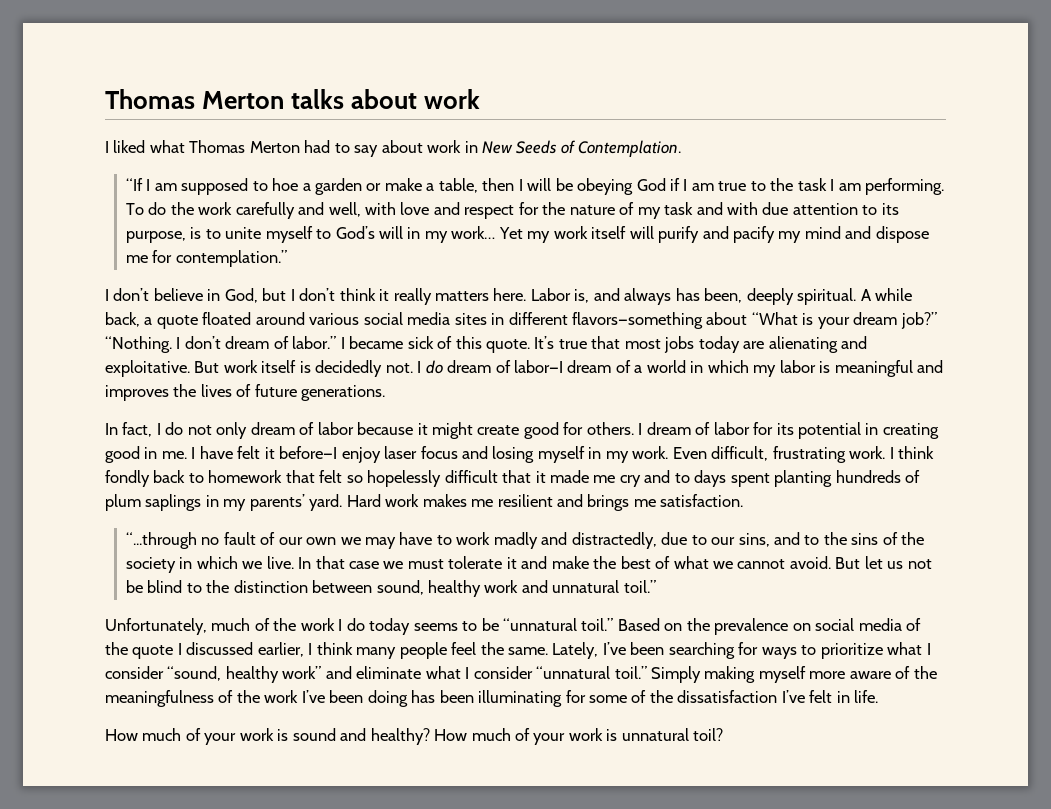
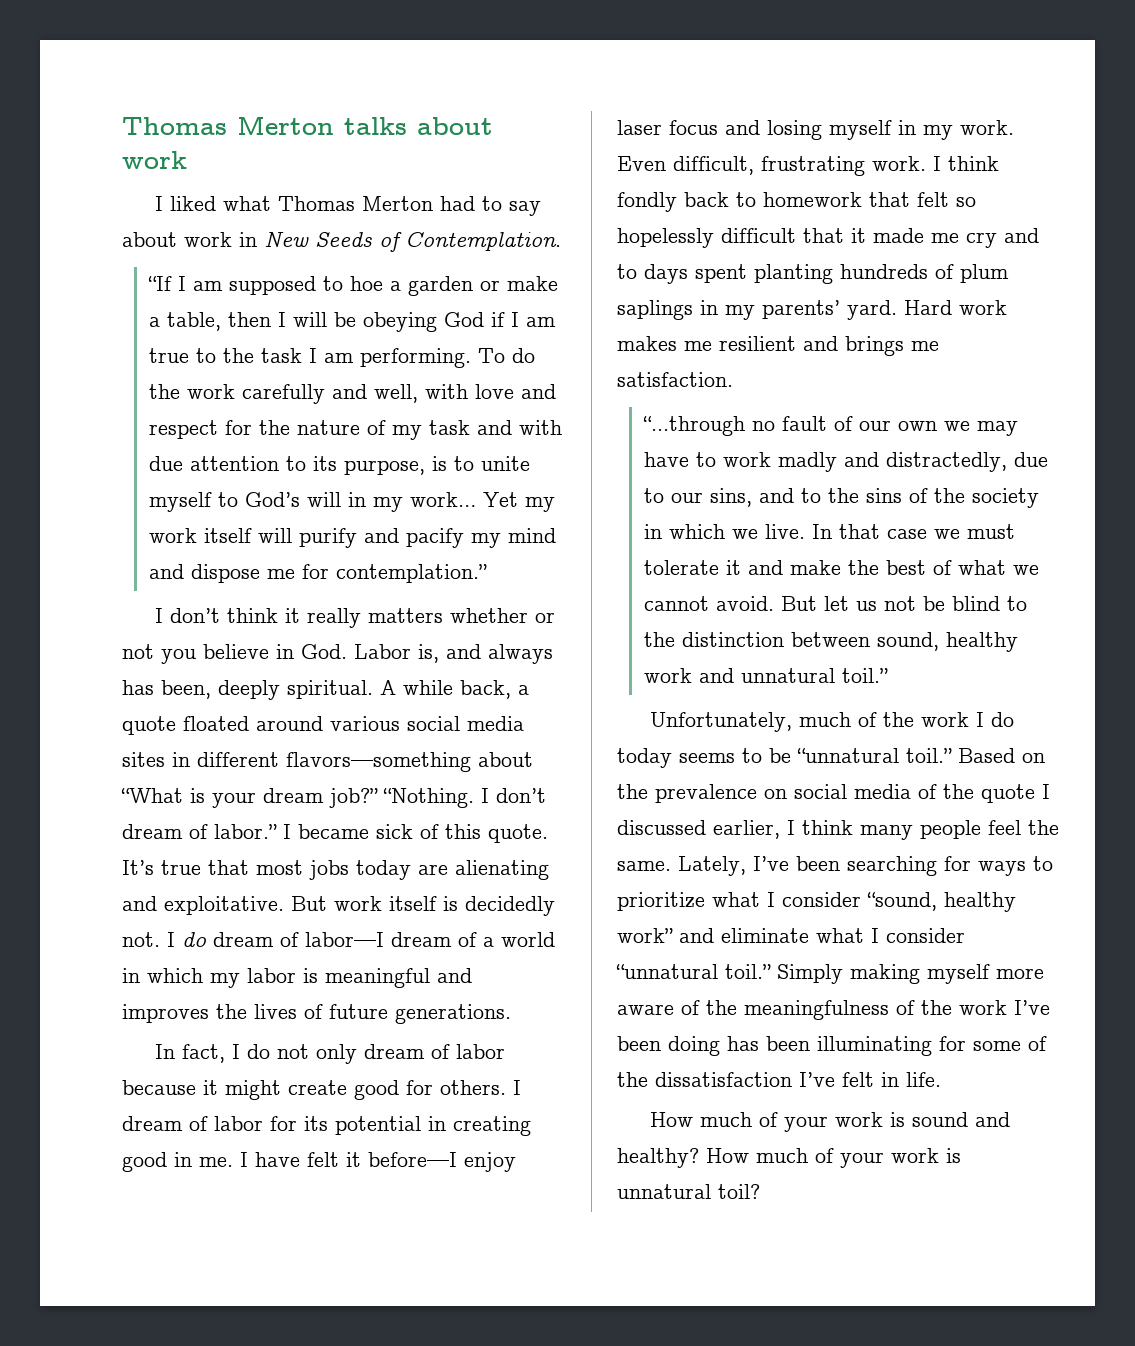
[153,288,527,305] believe in God, but I don’t think it really matters here. -> [226,608,555,628] [122,644,347,664] think it really matters whether or not you believe in God.

